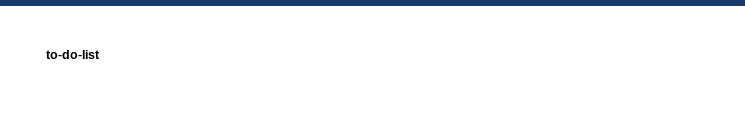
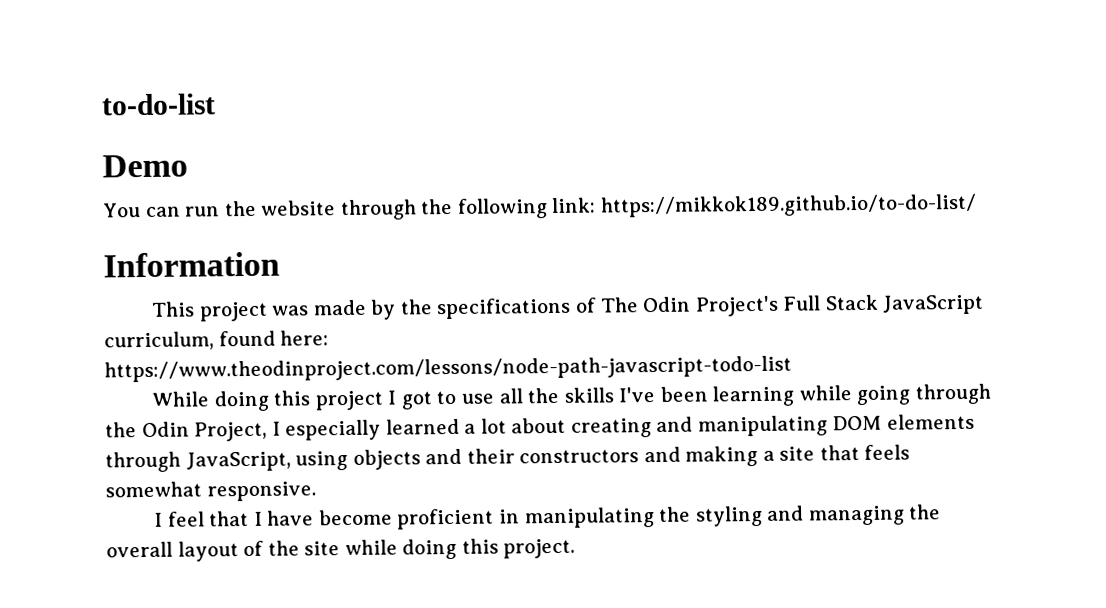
(100, 54) none -> [102,154,188,178] [102,193,977,221] [103,251,280,278] [151,294,985,322] [104,330,330,351] [104,355,792,383] [152,383,991,412] [105,413,975,442] [105,444,911,473] [105,481,316,502] [154,504,942,530] [106,538,576,562] // Demo // You can run the website through the following link: https://mikkok189.github.io/to-do-list/ // Information // This project was made by the specifications of The Odin Project's Full Stack JavaScript curriculum, found here: https://www.theodinproject.com/lessons/node-path-javascript-todo-list // While doing this project I got to use all the skills I've been learning while going through the Odin Project, I especially learned a lot about creating and manipulating DOM elements through JavaScript, using objects and their constructors and making a site that feels somewhat responsive. // I feel that I have become proficient in manipulating the styling and managing the overall layout of the site while doing this project.

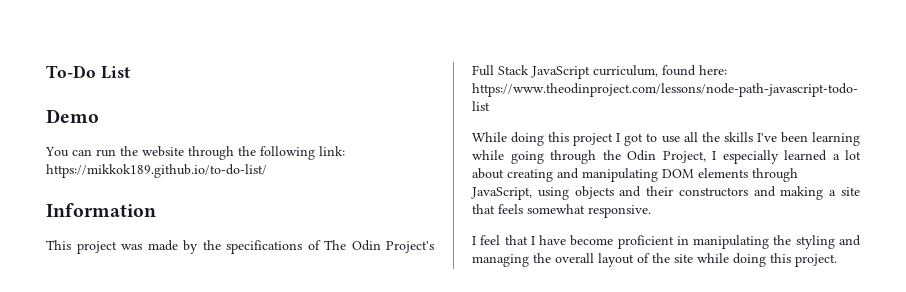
[101,93,216,116] to-do-list -> [46,65,130,79] To-Do List

